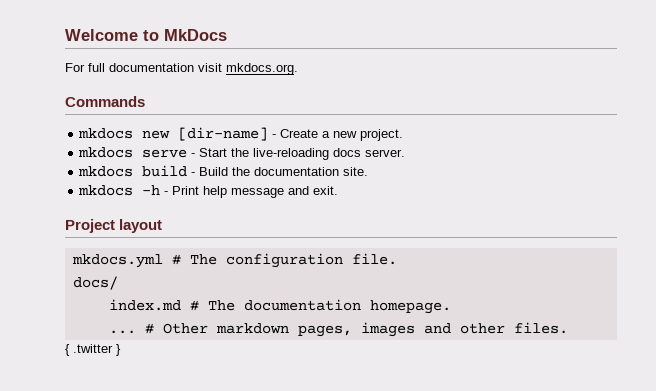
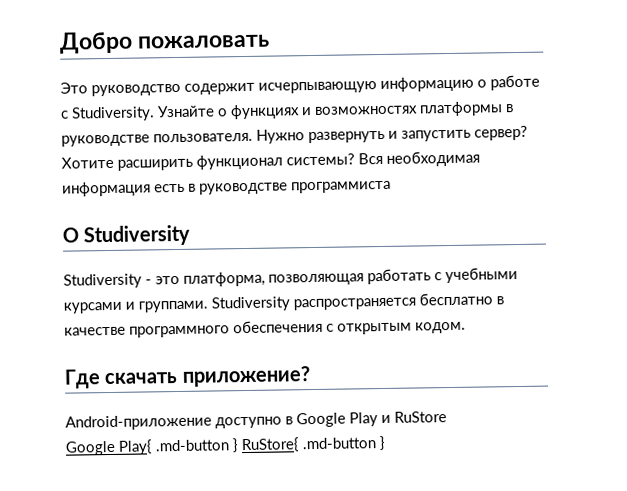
[65,29,227,41] [65,63,298,75] [65,96,145,107] [78,127,404,141] [78,147,406,160] [78,165,369,177] [78,185,339,198] [65,219,163,233] [71,253,397,268] [72,276,118,290] [108,299,451,314] [108,322,568,337] [65,344,113,356] Welcome to MkDocs // For full documentation visit mkdocs.org. // Commands // mkdocs new [dir-name] - Create a new project. // mkdocs serve - Start the live-reloading docs server. // mkdocs build - Build the documentation site. // mkdocs -h - Print help message and exit. // Project layout // mkdocs.yml # The configuration file. // docs/ // index.md # The documentation homepage. // ... # Other markdown pages, images and other files. // { .twitter -> [59,31,271,54] [60,74,540,97] [60,101,514,122] [61,125,528,147] [61,150,480,171] [62,180,391,197] [62,224,191,247] [63,267,518,289] [63,292,504,314] [64,319,466,338] [64,366,311,389] [65,411,447,431] [65,437,376,456] Добро пожаловать // Это руководство содержит исчерпывающую информацию о работе с Studiversity. Узнайте о функциях и возможностях платформы в руководстве пользователя. Нужно развернуть и запустить сервер? Хотите расширить функционал системы? Вся необходимая информация есть в руководстве программиста // О Studiversity // Studiversity - это платформа, позволяющая работать с учебными курсами и группами. Studiversity распространяется бесплатно в качестве программного обеспечения с открытым кодом. // Где скачать приложение? // Android-приложение доступно в Google Play и RuStore // Google Play{ .md-button } RuStore{ .md-button

